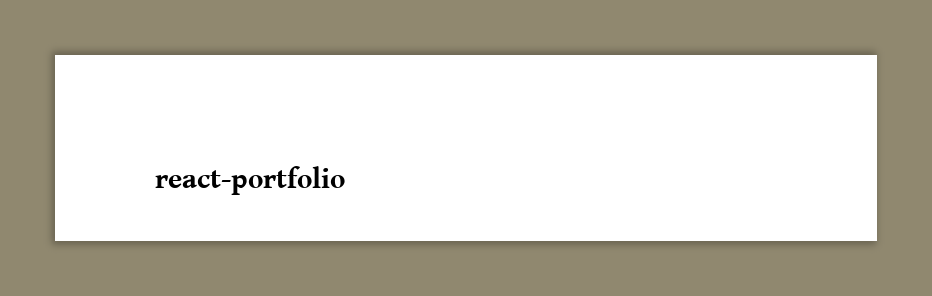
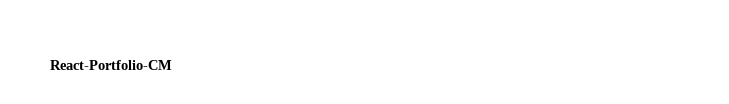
[155,166,345,195] react-portfolio -> [50,60,172,70] React-Portfolio-CM

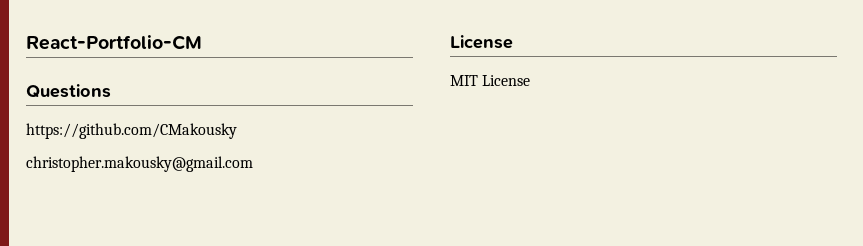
(172, 65) none -> [26,84,111,98] [26,123,237,139] [26,156,253,172] [450,35,513,49] [450,75,531,86] // Questions // https://github.com/CMakousky // christopher.makousky@gmail.com // License // MIT License

